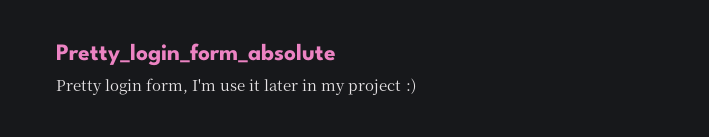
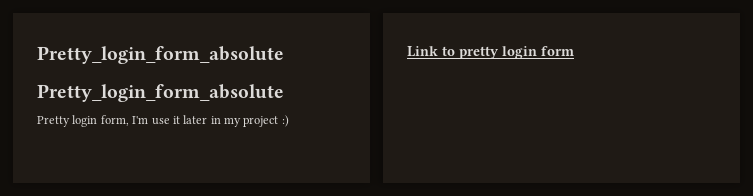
[56,43,336,66] Pretty_login_form_absolute -> [37,46,284,64] [37,84,284,102] Pretty_login_form_absolute // Pretty_login_form_absolute
(416, 86) none -> [407,46,574,59] // Link to pretty login form

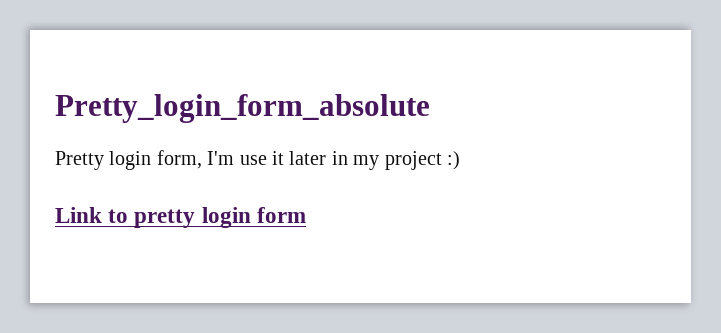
[37,46,284,64] [37,84,284,102] Pretty_login_form_absolute // Pretty_login_form_absolute -> [55,94,430,123] Pretty_login_form_absolute

